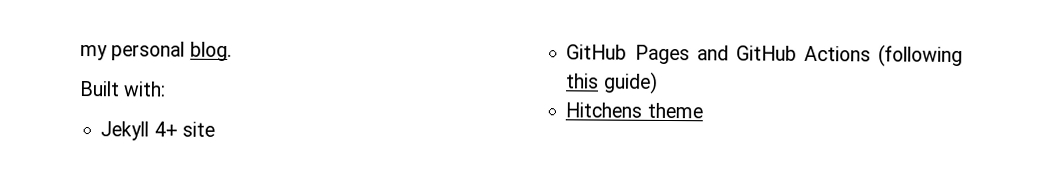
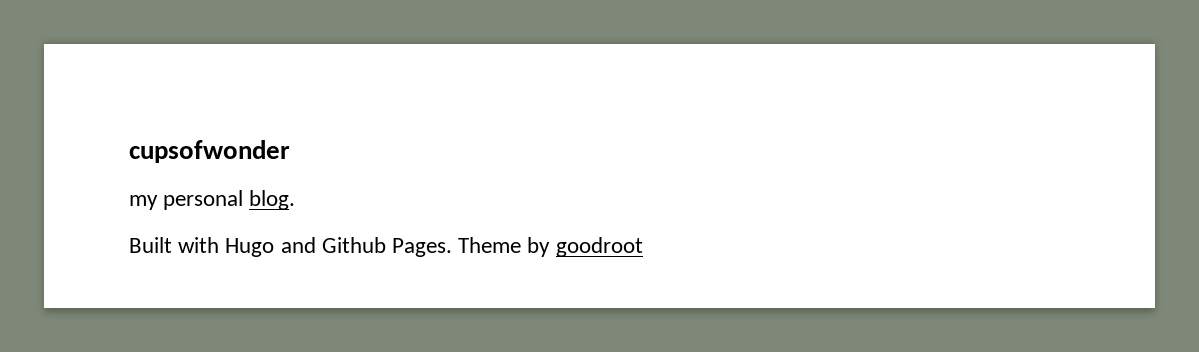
(80, 52) none -> [129,140,290,163] cupsofwonder //
[123,81,167,97] [100,121,215,141] [566,44,963,68] [566,71,658,94] [565,102,703,119] with: // Jekyll 4+ site // GitHub Pages and GitHub Actions (following this guide) // Hitchens theme -> [178,237,643,257] with Hugo and Github Pages. Theme by goodroot

